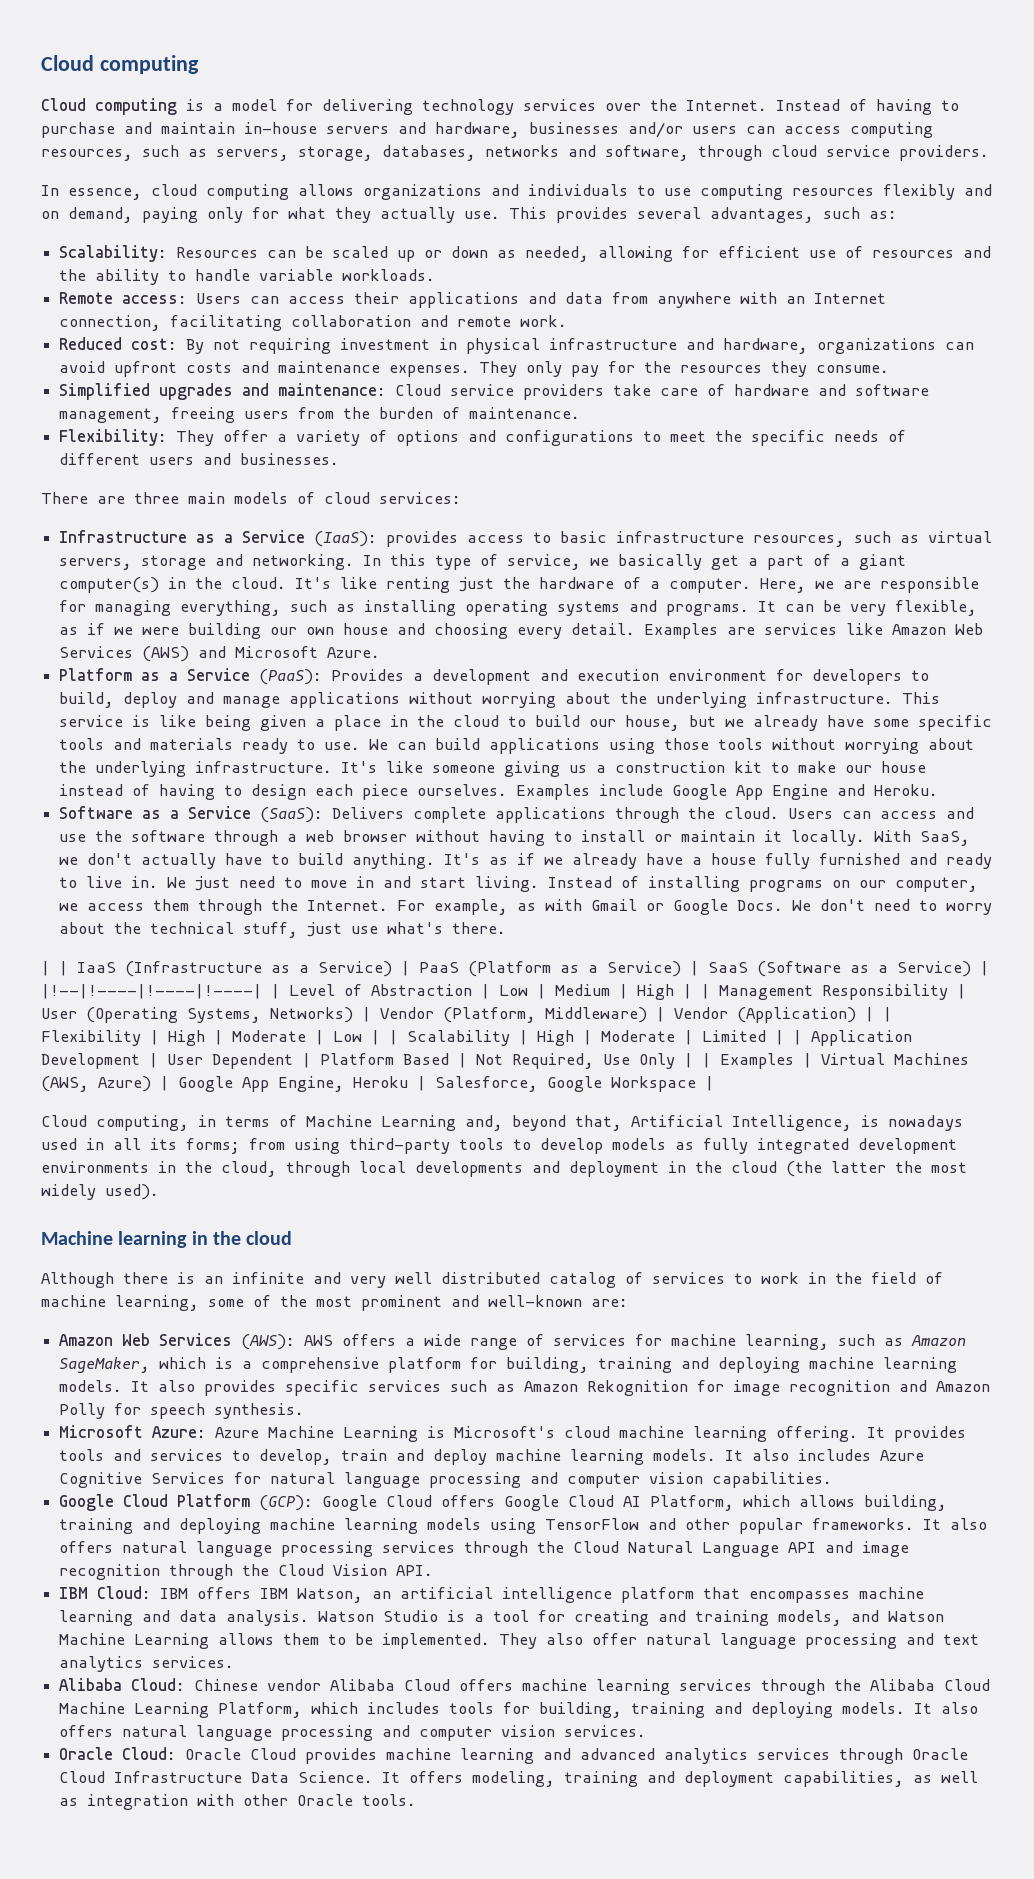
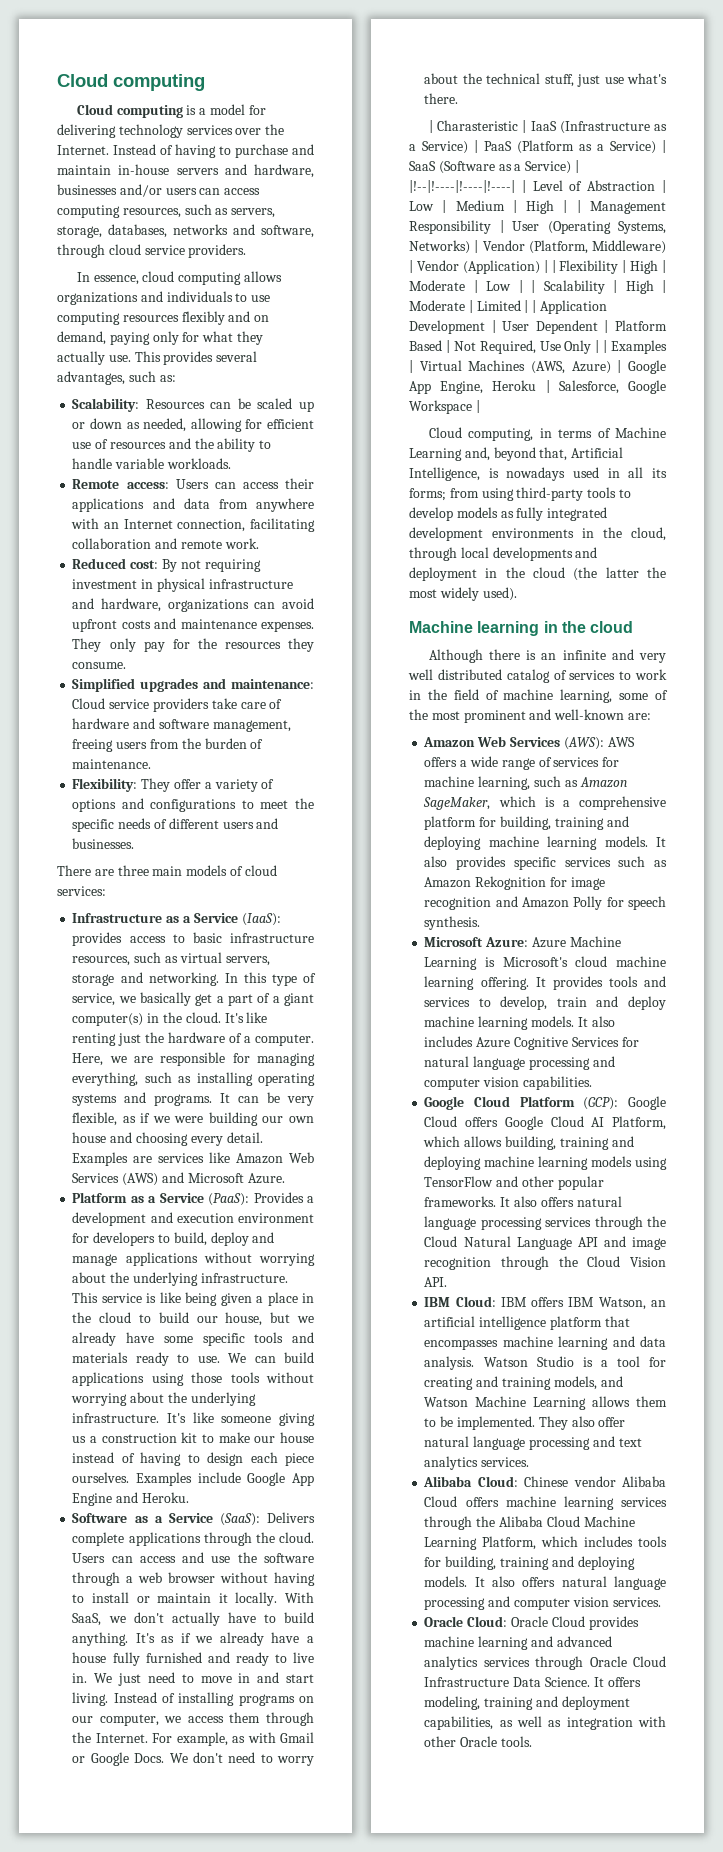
(50, 968) none -> [436,120,518,131] Charasteristic

